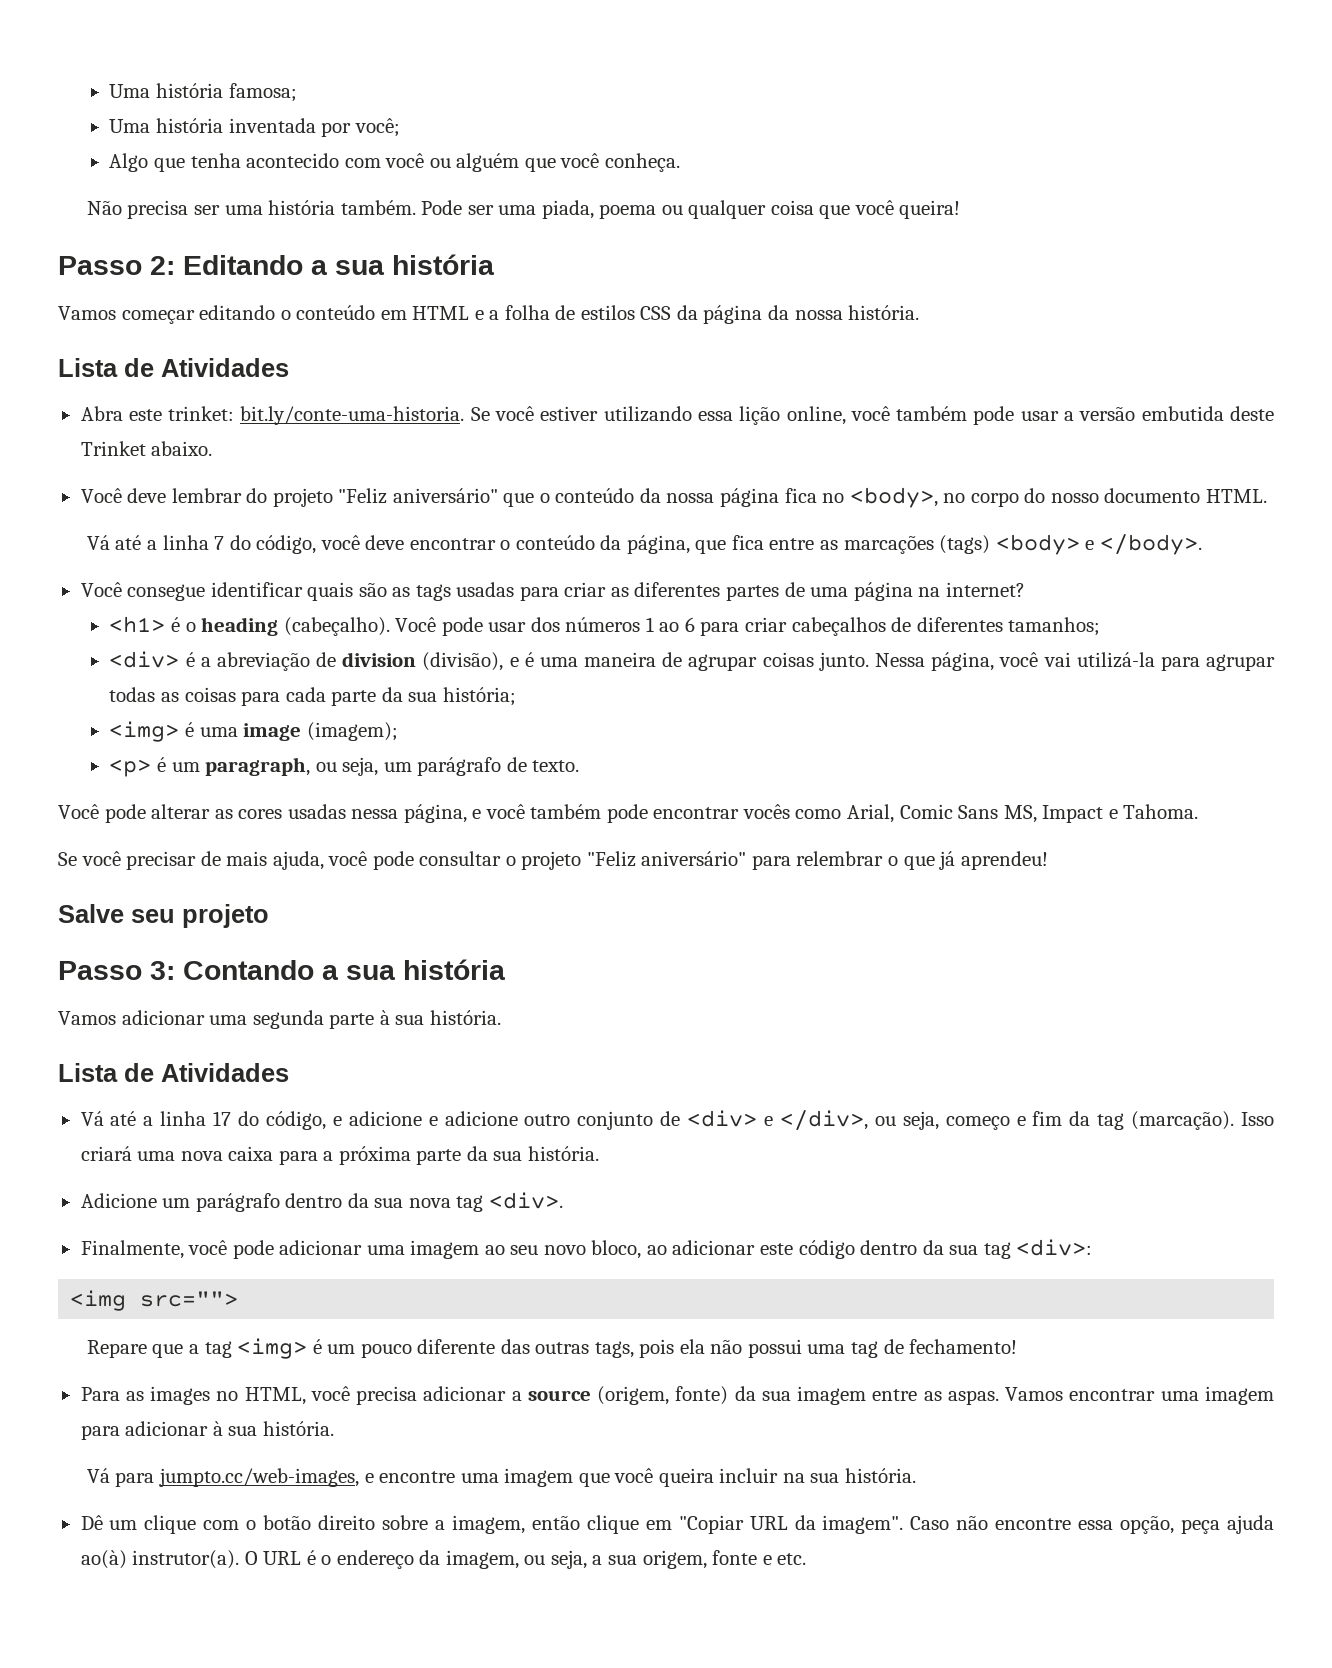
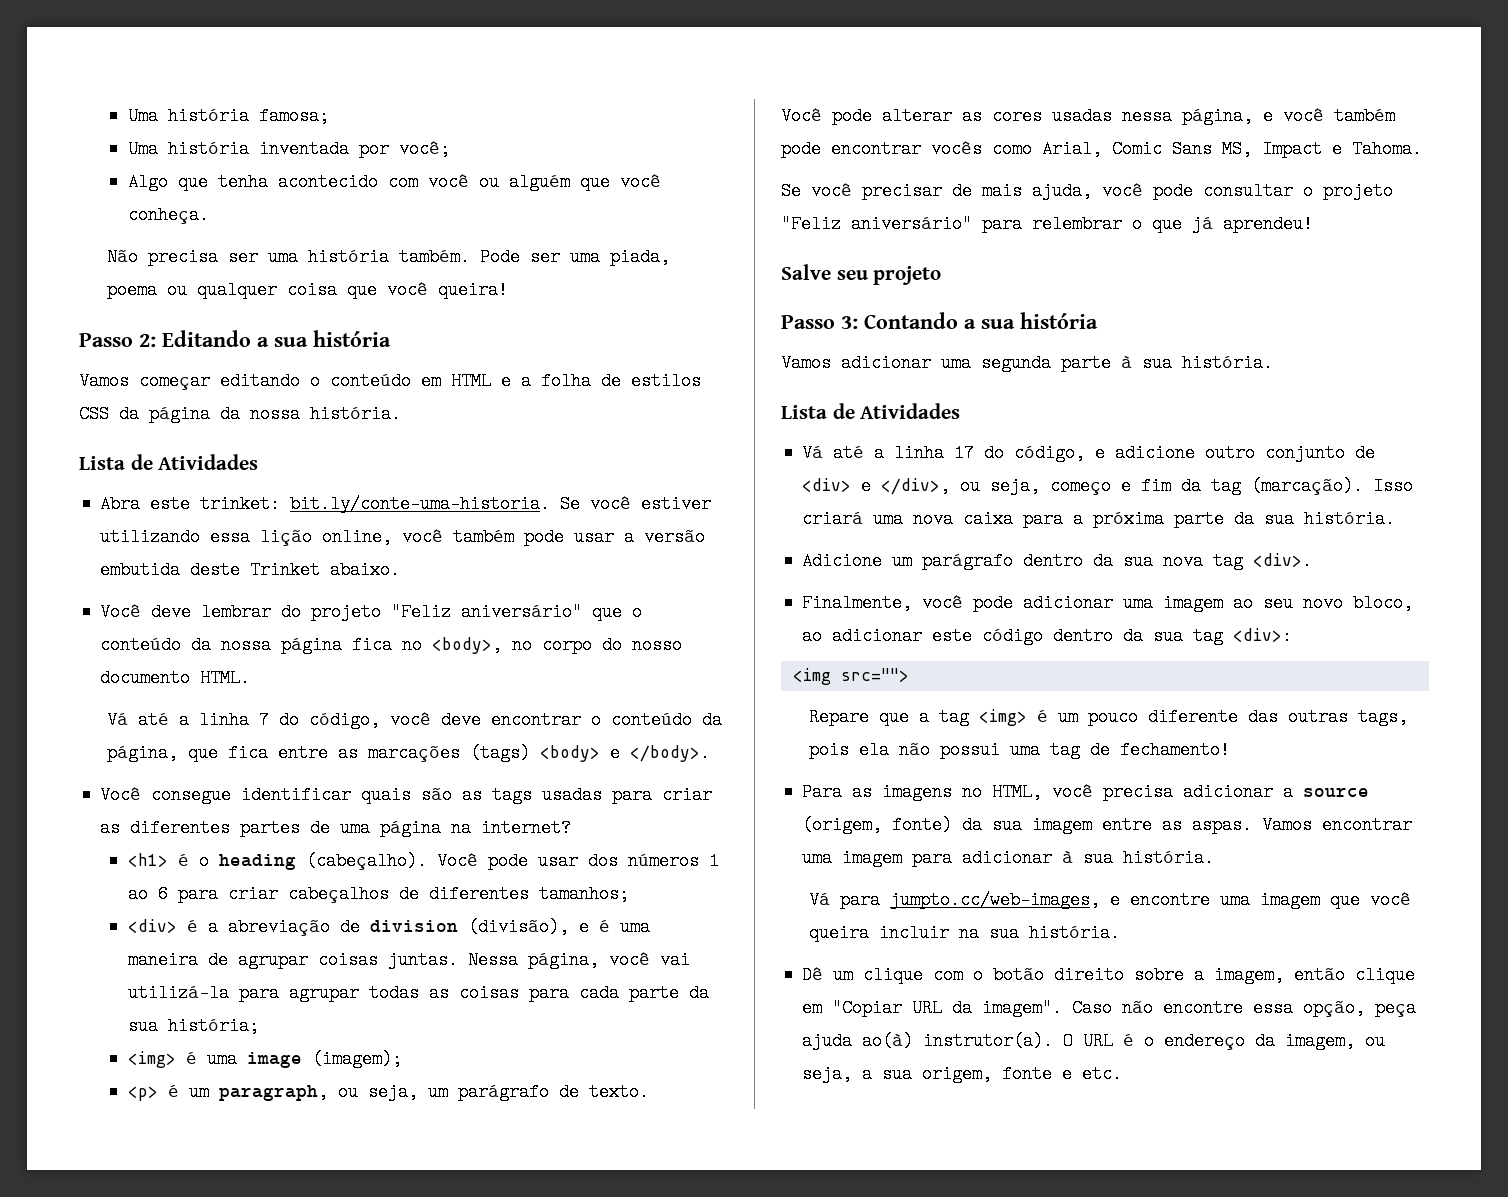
[818,652,869,671] junto. -> [387,951,458,969] juntas.
[428,1111,518,1126] e adicione -> (1196, 453) none
[150,1386,211,1405] images -> [882,783,953,801] imagens

